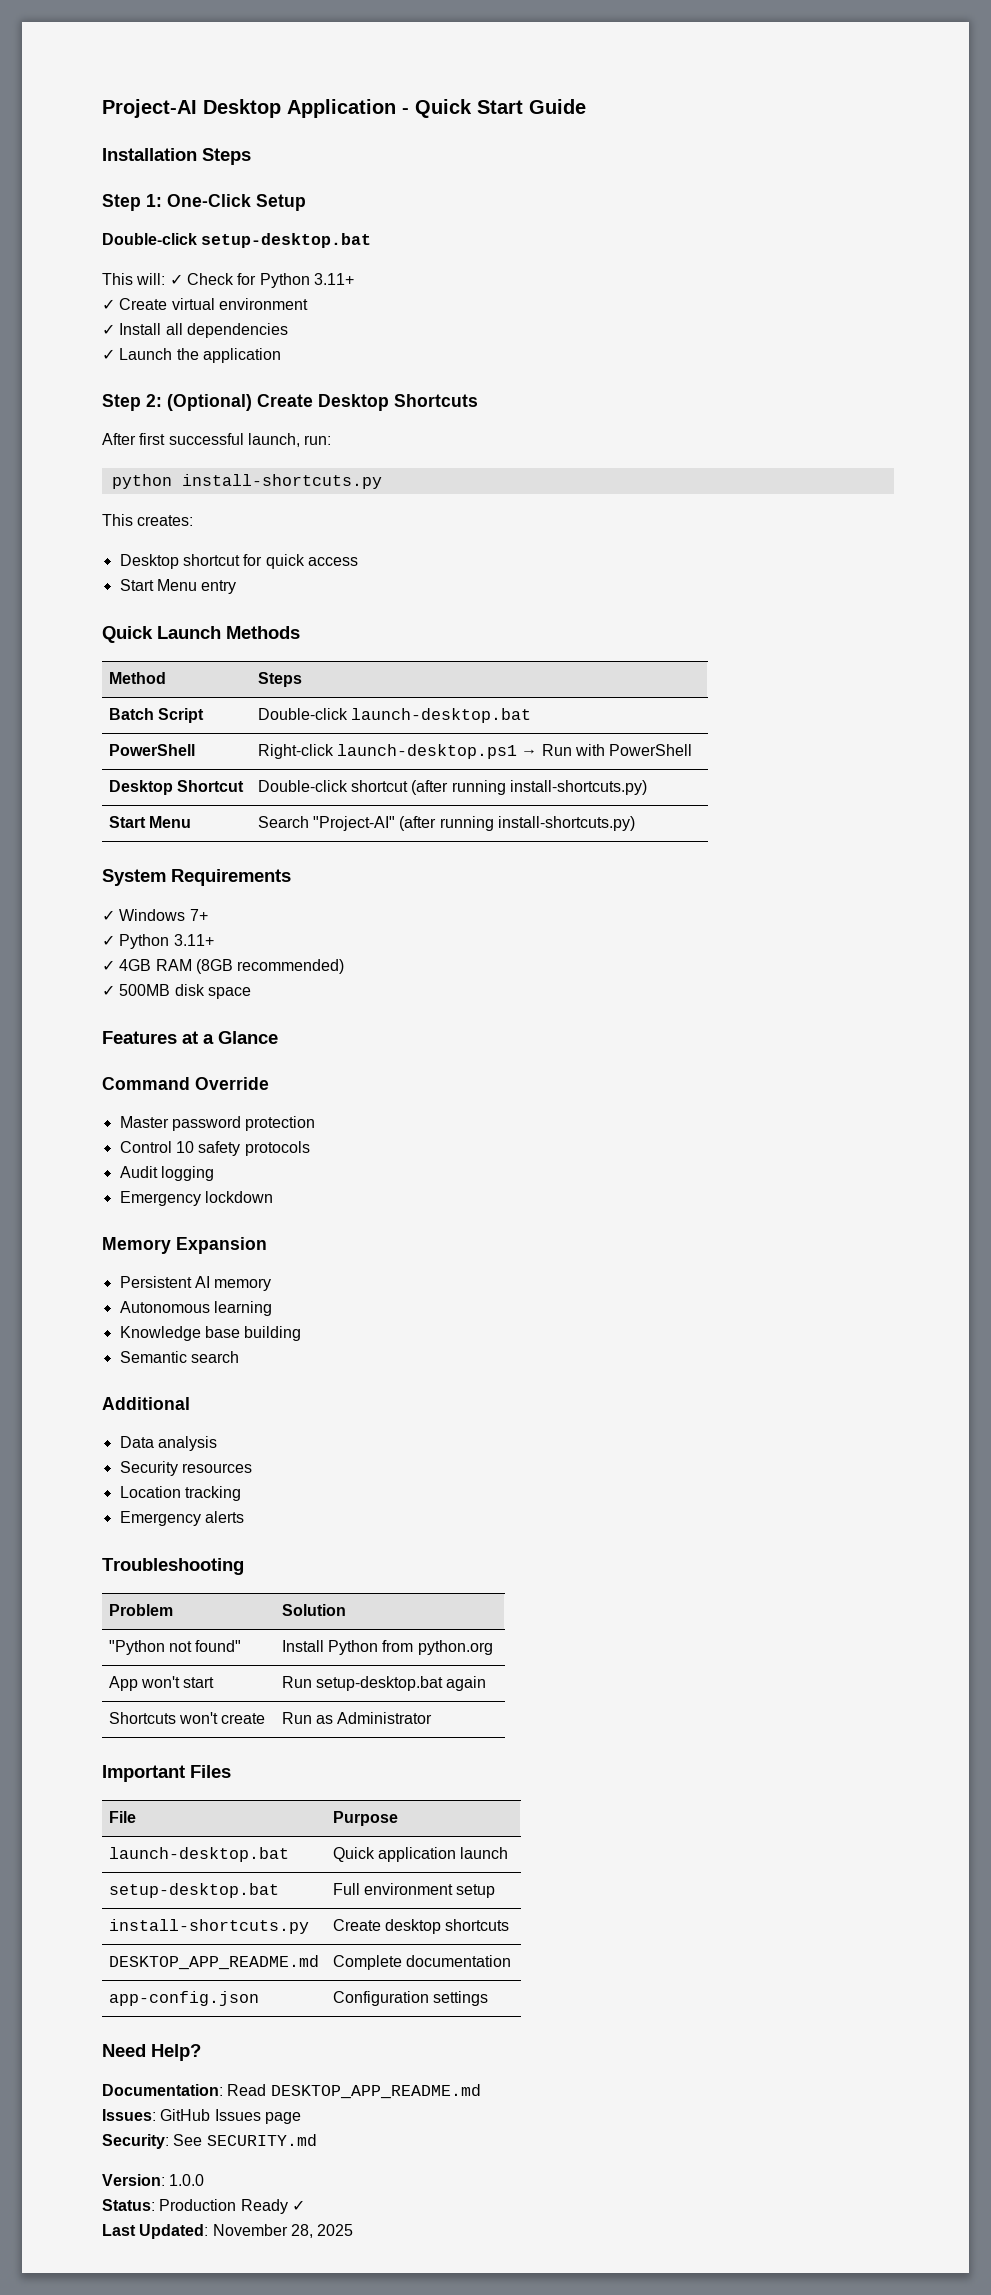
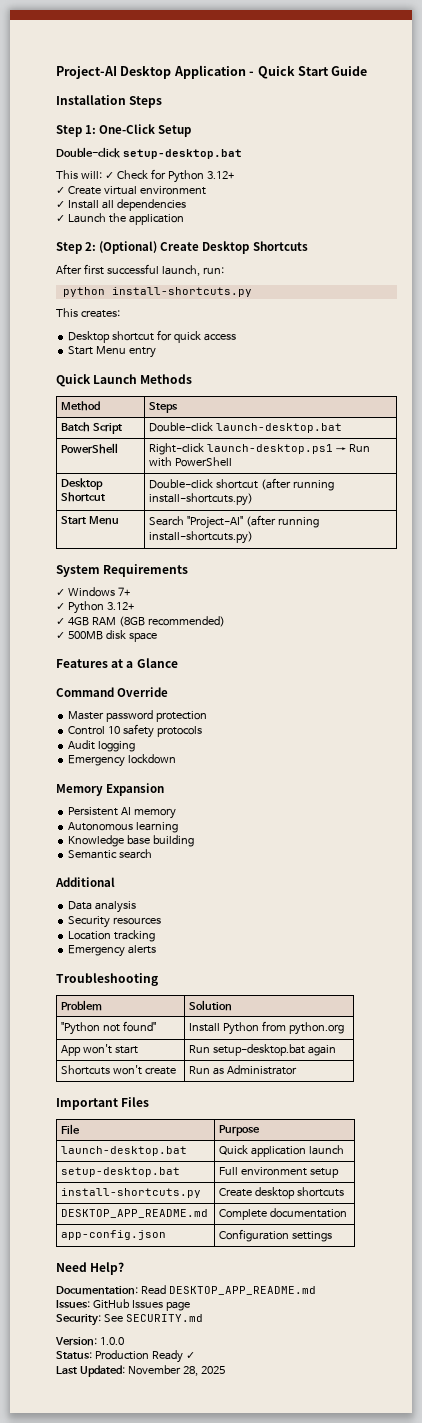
[313,273,354,285] 3.11+ -> [206,171,234,179] 3.12+
[173,934,214,946] 3.11+ -> [106,602,134,610] 3.12+

